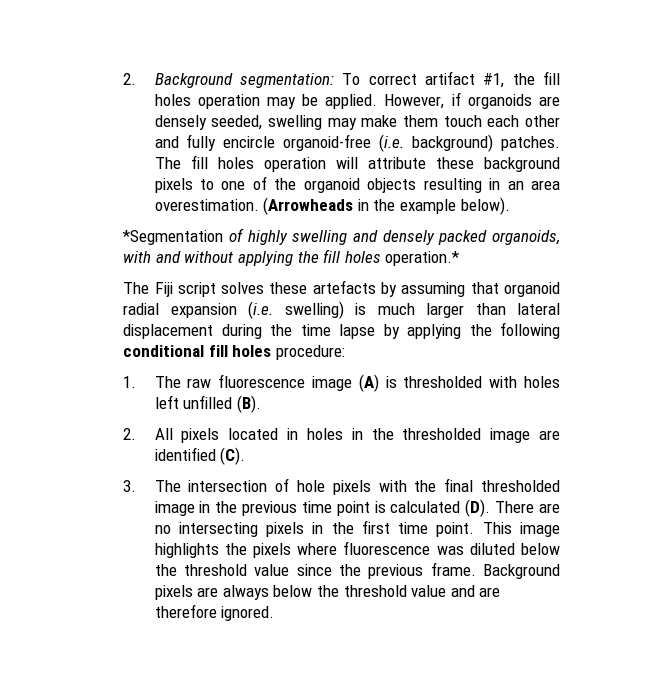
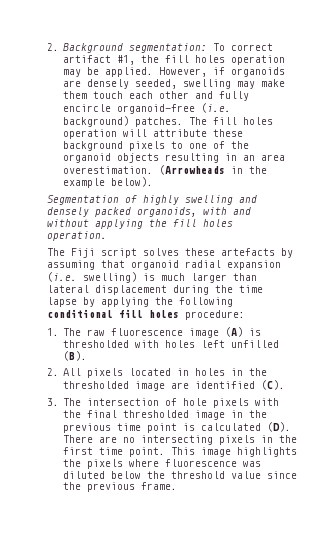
[122,230,224,245] *Segmentation -> [47,195,120,205] Segmentation
[385,251,460,266] operation.* -> [47,231,108,241] operation.
[482,564,560,579] [154,585,501,600] [154,604,275,621] Background pixels are always below the threshold value and are therefore ignored. -> (178, 486) none

